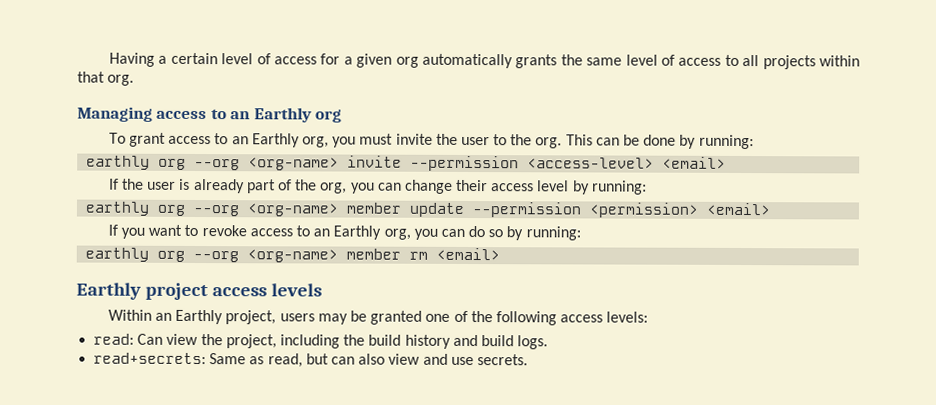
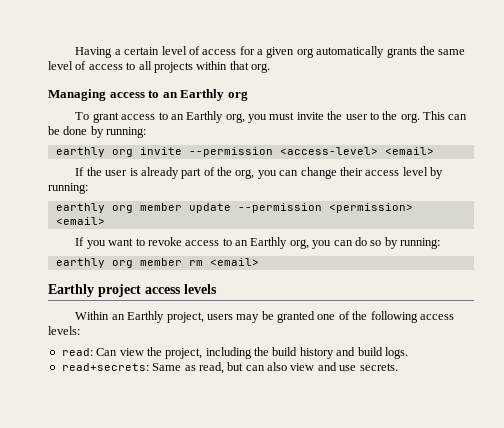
[194,157,340,171] --org <org-name> -> (133, 153) none
[193,203,339,217] --org <org-name> -> (133, 209) none
[193,249,339,263] --org <org-name> -> (133, 264) none

